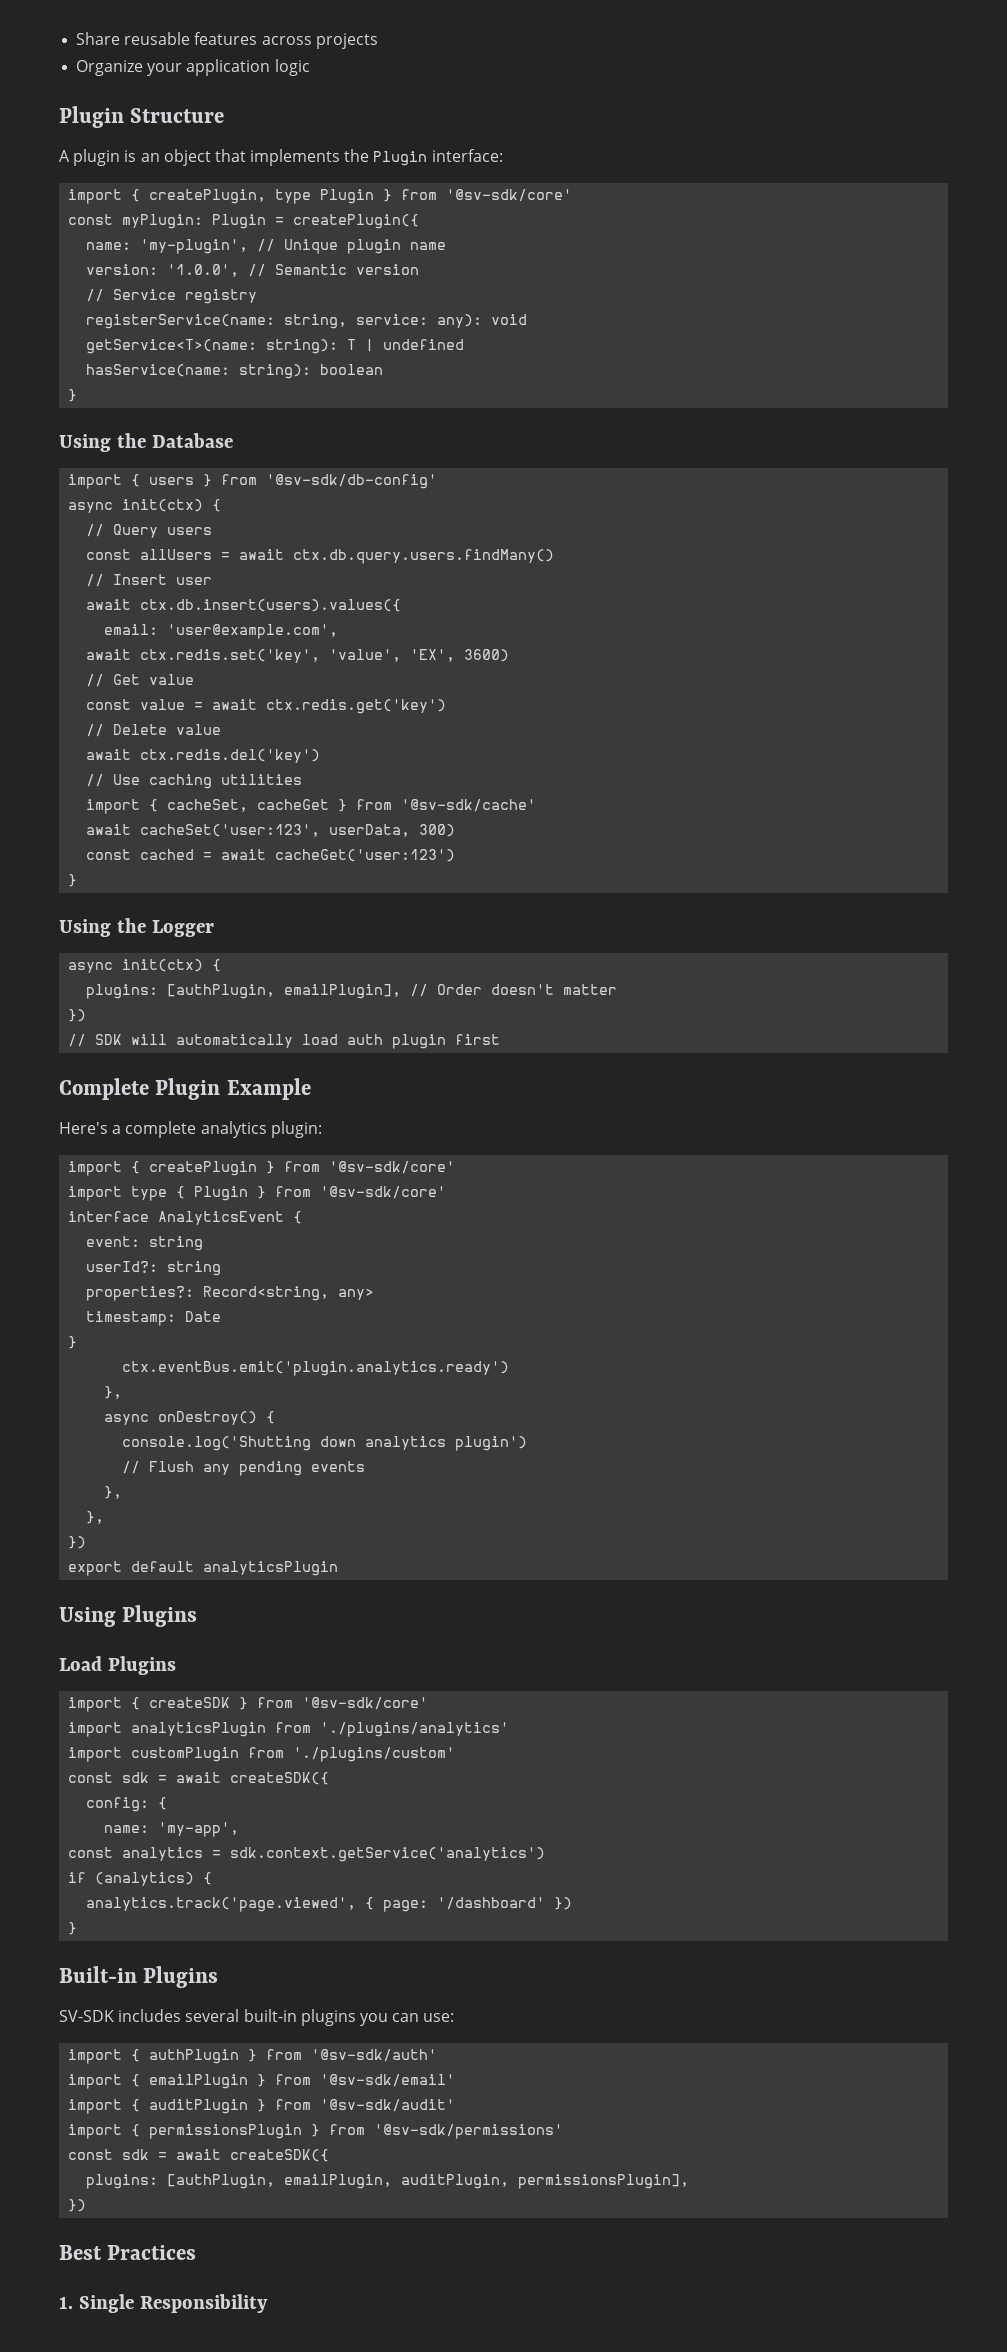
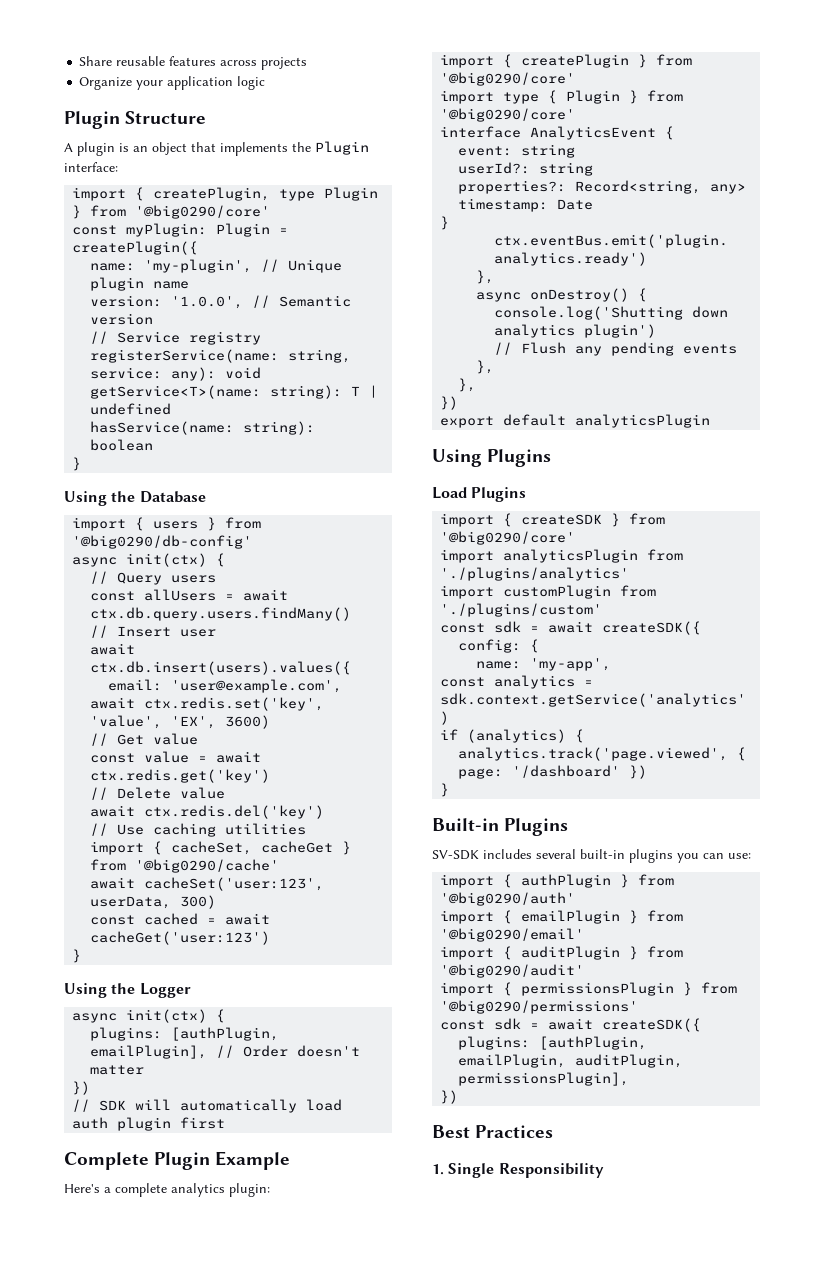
[446,189,573,202] '@sv-sdk/core' -> [135,205,271,219] '@big0290/core'
[266,474,438,489] '@sv-sdk/db-config' -> [72,535,253,549] '@big0290/db-config'
[401,799,537,812] '@sv-sdk/cache' -> [135,859,280,873] '@big0290/cache'
[329,1161,456,1174] '@sv-sdk/core' -> [440,72,576,86] '@big0290/core'
[320,1186,447,1199] '@sv-sdk/core' -> [440,108,576,122] '@big0290/core'
[302,1697,429,1710] '@sv-sdk/core' -> [440,531,576,545] '@big0290/core'
[311,2049,438,2062] '@sv-sdk/auth' -> [440,892,576,906] '@big0290/auth'
[320,2074,456,2087] '@sv-sdk/email' -> [440,928,585,942] '@big0290/email'
[320,2099,456,2112] '@sv-sdk/audit' -> [440,964,585,978] '@big0290/audit'
[374,2124,564,2139] '@sv-sdk/permissions' -> [440,1000,639,1014] '@big0290/permissions'

